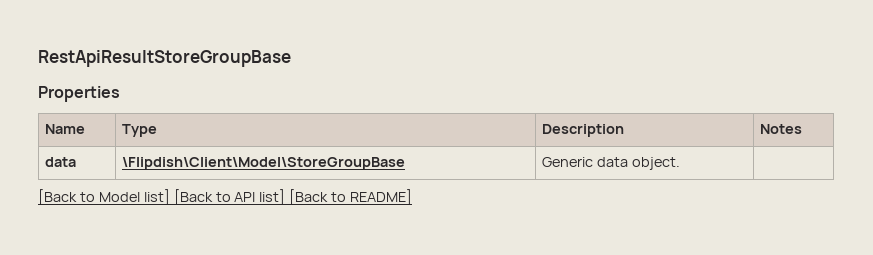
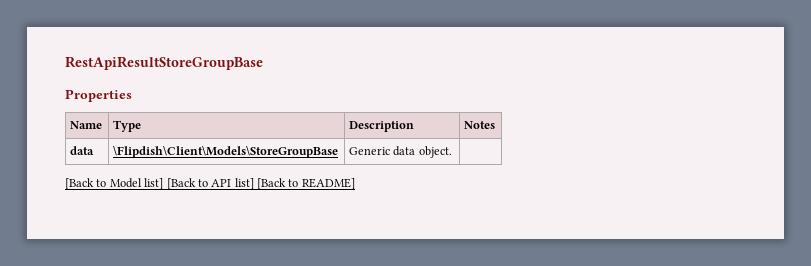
[121,157,405,170] \Flipdish\Client\Model\StoreGroupBase -> [113,146,339,158] \Flipdish\Client\Models\StoreGroupBase

